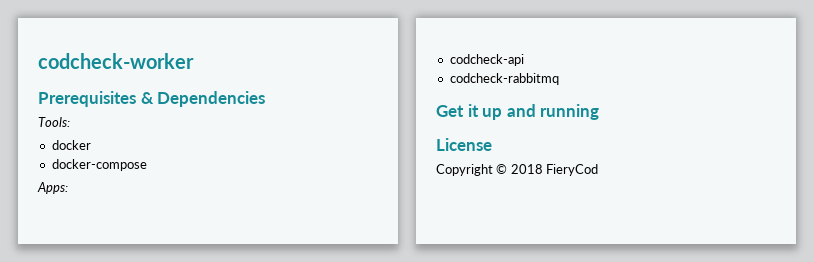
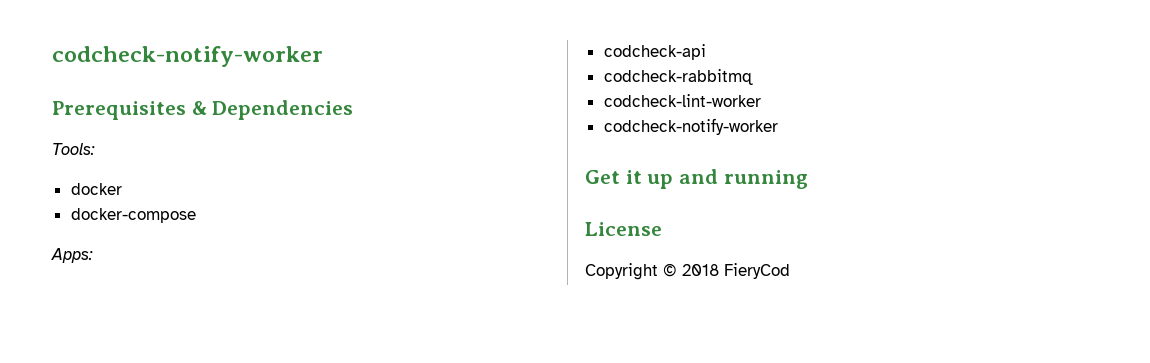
[38,53,194,69] codcheck-worker -> [52,46,323,67] codcheck-notify-worker
(559, 79) none -> [603,94,761,107] [603,118,778,135] // codcheck-lint-worker // codcheck-notify-worker

